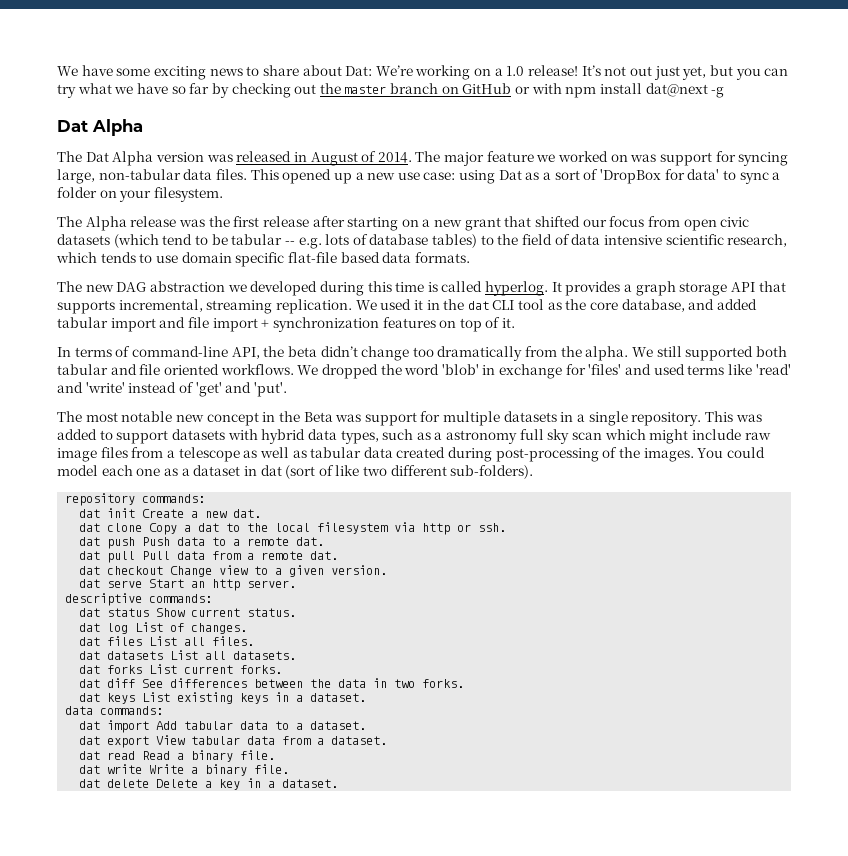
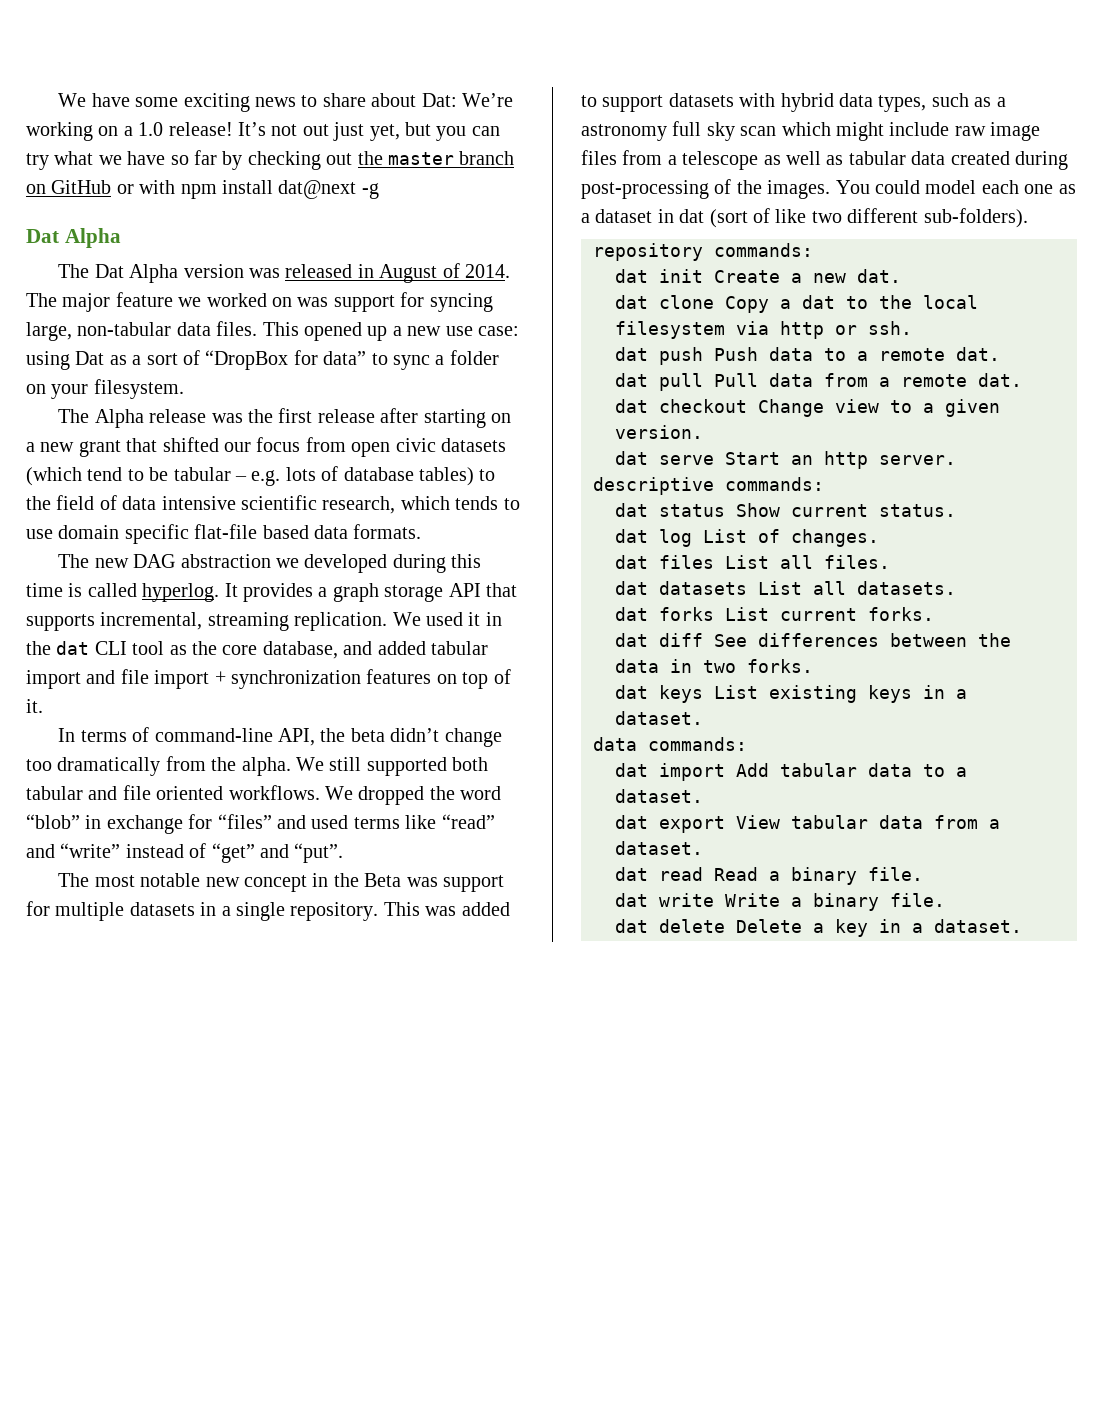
[599,169,720,184] 'DropBox for data' -> [205,350,367,370] “DropBox for data”
[284,241,295,245] -- -> [235,476,248,481] –
[441,364,479,375] 'blob' -> [26,814,80,829] “blob”
[588,364,622,375] 'files' -> [217,814,272,829] “files”
[755,364,791,375] [57,382,287,397] 'read' and 'write' instead of 'get' and 'put'. -> [441,814,495,829] [26,843,344,863] “read” and “write” instead of “get” and “put”.

